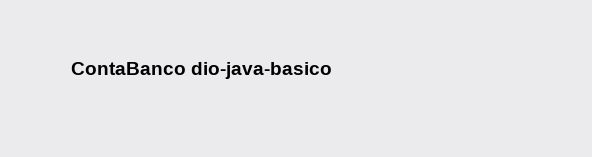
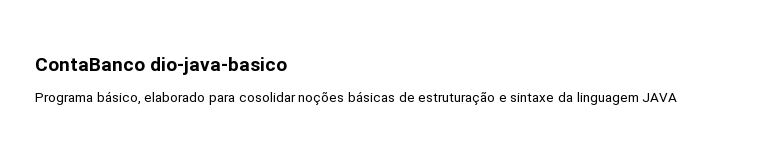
(333, 70) none -> [35,91,678,105] // Programa básico, elaborado para cosolidar noções básicas de estruturação e sintaxe da linguagem JAVA

